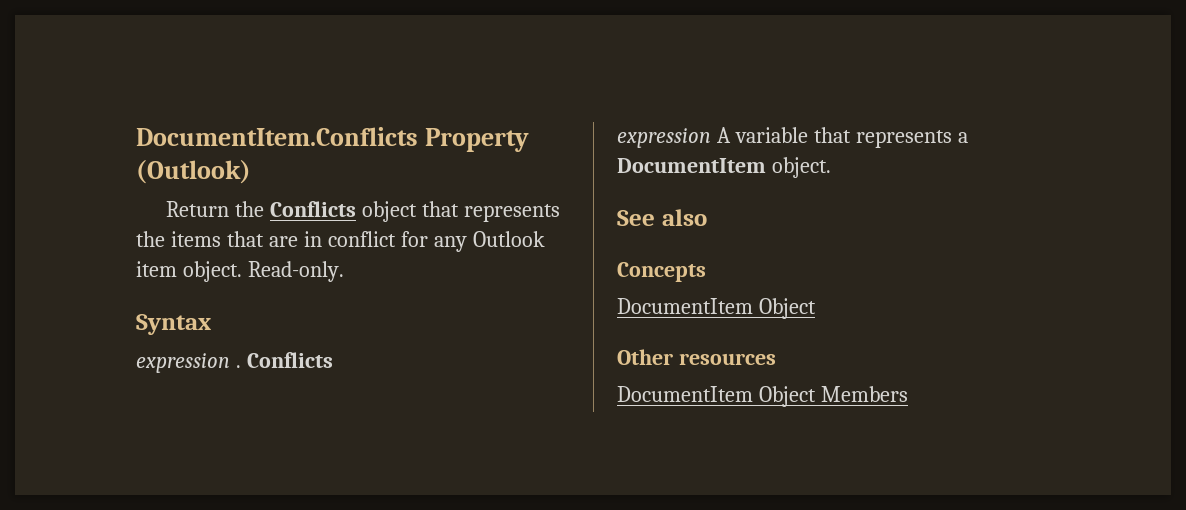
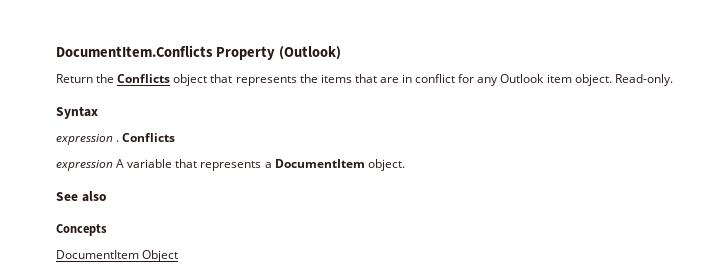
[617,349,776,365] [617,386,908,407] // Other resources // DocumentItem Object Members -> (179, 256) none

